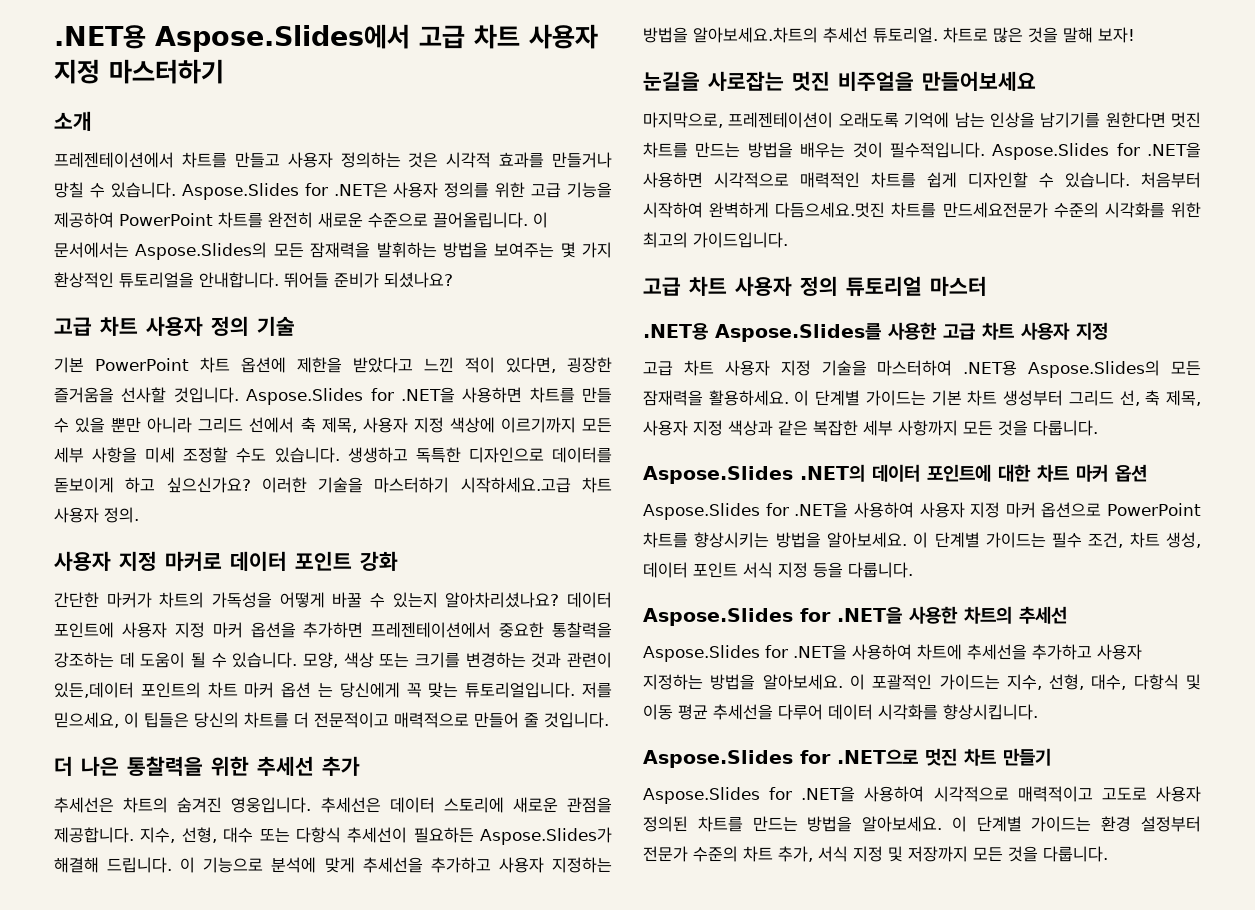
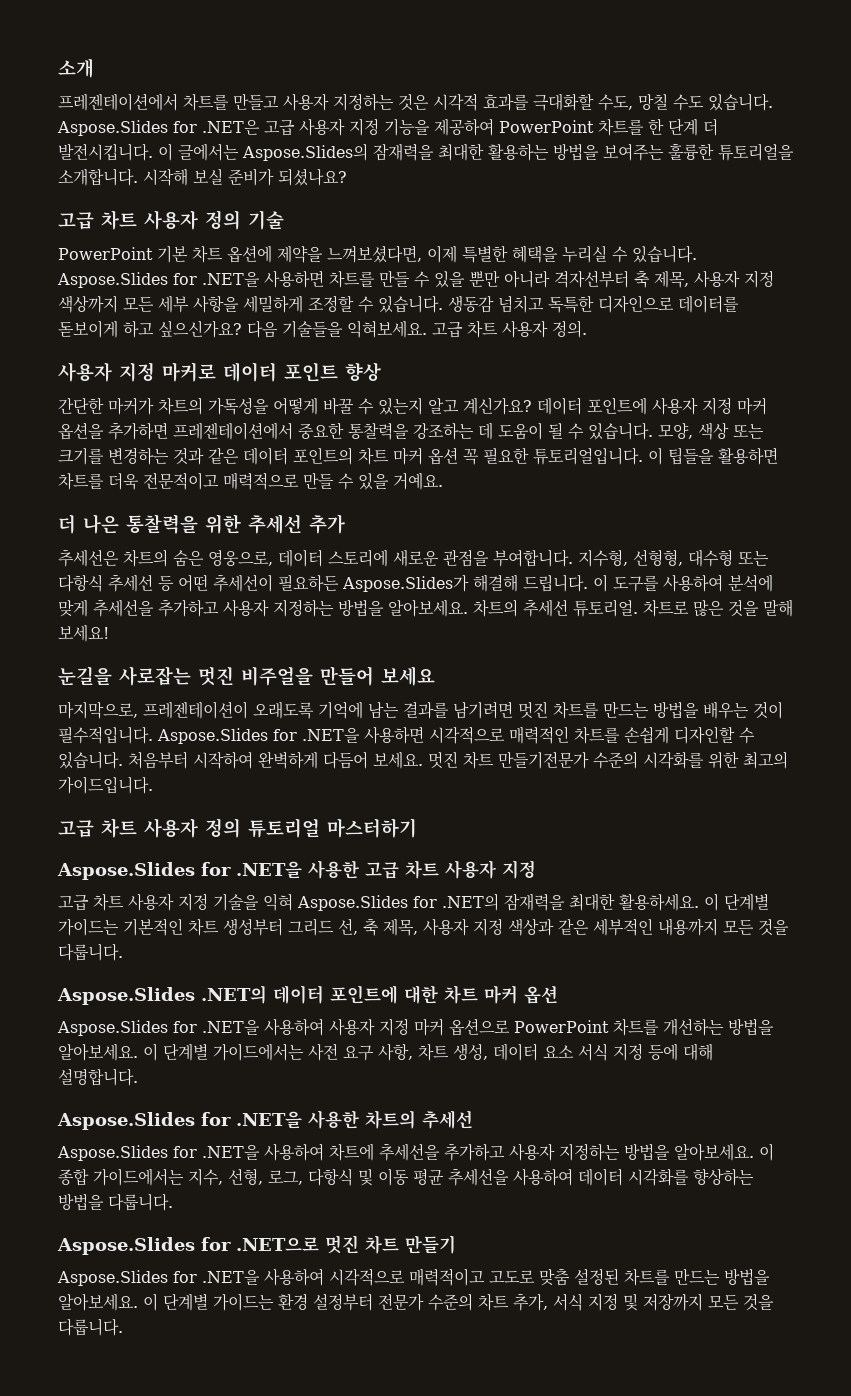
[54,24,598,52] [54,59,224,84] .NET용 Aspose.Slides에서 고급 차트 사용자 지정 마스터하기 // -> (58, 68) none
[340,152,401,168] 정의하는 -> [333,93,394,111] 지정하는
[552,152,612,168] [54,182,612,200] [54,212,548,228] [54,242,612,260] [54,272,329,288] 만들거나 망칠 수 있습니다. Aspose.Slides for .NET은 사용자 정의를 위한 고급 기능을 제공하여 PowerPoint 차트를 완전히 새로운 수준으로 끌어올립니다. 이 문서에서는 Aspose.Slides의 모든 잠재력을 발휘하는 방법을 보여주는 몇 가지 환상적인 튜토리얼을 안내합니다. 뛰어들 -> [533,93,773,111] [57,118,718,136] [58,143,794,161] [58,168,223,186] 극대화할 수도, 망칠 수도 있습니다. Aspose.Slides for .NET은 고급 사용자 지정 기능을 제공하여 PowerPoint 차트를 한 단계 더 발전시킵니다. 이 글에서는 Aspose.Slides의 잠재력을 최대한 활용하는 방법을 보여주는 훌륭한 튜토리얼을 소개합니다. 시작해 보실
[54,357,612,373] [54,387,239,403] 기본 PowerPoint 차트 옵션에 제한을 받았다고 느낀 적이 있다면, 굉장한 즐거움을 선사할 것입니다. -> [58,245,697,263] PowerPoint 기본 차트 옵션에 제약을 느껴보셨다면, 이제 특별한 혜택을 누리실 수 있습니다.
[198,417,576,433] 그리드 선에서 축 제목, 사용자 지정 색상에 이르기까지 -> [554,270,774,288] [58,295,118,313] 격자선부터 축 제목, 사용자 지정 색상까지
[145,447,408,463] 미세 조정할 수도 있습니다. 생생하고 -> [243,295,544,313] 세밀하게 조정할 수 있습니다. 생동감 넘치고
[261,477,571,493] 이러한 기술을 마스터하기 시작하세요.고급 -> [247,320,463,338] 다음 기술들을 익혀보세요. 고급
[360,551,398,571] 강화 -> [345,362,381,381] 향상
[445,592,560,608] 알아차리셨나요? -> [428,397,532,415] 알고 계신가요?
[567,652,613,668] [54,682,134,698] 관련이 있든,데이터 -> [208,447,288,465] 같은 데이터
[318,682,612,698] [54,712,609,728] 는 당신에게 꼭 맞는 튜토리얼입니다. 저를 믿으세요, 이 팁들은 당신의 차트를 더 전문적이고 매력적으로 만들어 줄 것입니다. -> [463,447,778,465] [58,472,443,490] 꼭 필요한 튜토리얼입니다. 이 팁들을 활용하면 차트를 더욱 전문적이고 매력적으로 만들 수 있을 거예요.
[177,797,381,813] 숨겨진 영웅입니다. 추세선은 -> [173,550,273,567] 숨은 영웅으로,
[54,827,341,843] 제공합니다. 지수, 선형, 대수 또는 다항식 -> [493,549,769,567] [58,574,208,592] 부여합니다. 지수형, 선형형, 대수형 또는 다항식 추세선 등 어떤
[203,857,264,873] 기능으로 -> [613,574,723,592] 도구를 사용하여
[693,27,818,43] 알아보세요.차트의 -> [388,599,518,617] 알아보세요. 차트의
[1098,27,1135,43] 보자! -> [58,624,109,642] 보세요!
[922,71,1036,91] 만들어보세요 -> [320,666,435,686] 만들어 보세요
[989,112,1166,128] 인상을 남기기를 원한다면 -> [403,701,513,719] 결과를 남기려면
[927,172,957,188] 쉽게 -> [624,726,669,744] 손쉽게
[775,202,1048,218] 다듬으세요.멋진 차트를 만드세요전문가 -> [323,751,589,769] 다듬어 보세요. 멋진 차트 만들기전문가
[930,276,987,296] [643,323,881,342] 마스터 // .NET용 Aspose.Slides를 -> [327,818,417,838] [57,861,302,880] 마스터하기 // Aspose.Slides for .NET을
[877,360,1201,378] [643,390,703,406] 마스터하여 .NET용 Aspose.Slides의 모든 잠재력을 -> [263,893,615,911] 익혀 Aspose.Slides for .NET의 잠재력을 최대한
[931,390,962,406] 기본 -> [123,918,183,936] 기본적인
[813,420,958,436] 복잡한 세부 사항까지 -> [593,918,718,936] 세부적인 내용까지
[694,532,1124,548] 향상시키는 방법을 알아보세요. 이 단계별 가이드는 필수 조건, -> [663,1018,774,1036] [58,1043,413,1061] 개선하는 방법을 알아보세요. 이 단계별 가이드에서는 사전 요구 사항,
[693,562,913,578] 포인트 서식 지정 등을 다룹니다. -> [543,1043,713,1061] [58,1068,138,1086] 요소 서식 지정 등에 대해 설명합니다.
[872,674,1127,690] 포괄적인 가이드는 지수, 선형, 대수, -> [58,1168,303,1186] 종합 가이드에서는 지수, 선형, 로그,
[778,704,823,720] 다루어 -> [513,1168,573,1186] 사용하여
[943,704,1038,720] 향상시킵니다. -> [693,1168,754,1186] [58,1193,173,1211] 향상하는 방법을 다룹니다.
[1156,786,1201,802] [643,816,688,832] 사용자 정의된 -> [539,1268,619,1286] 맞춤 설정된

